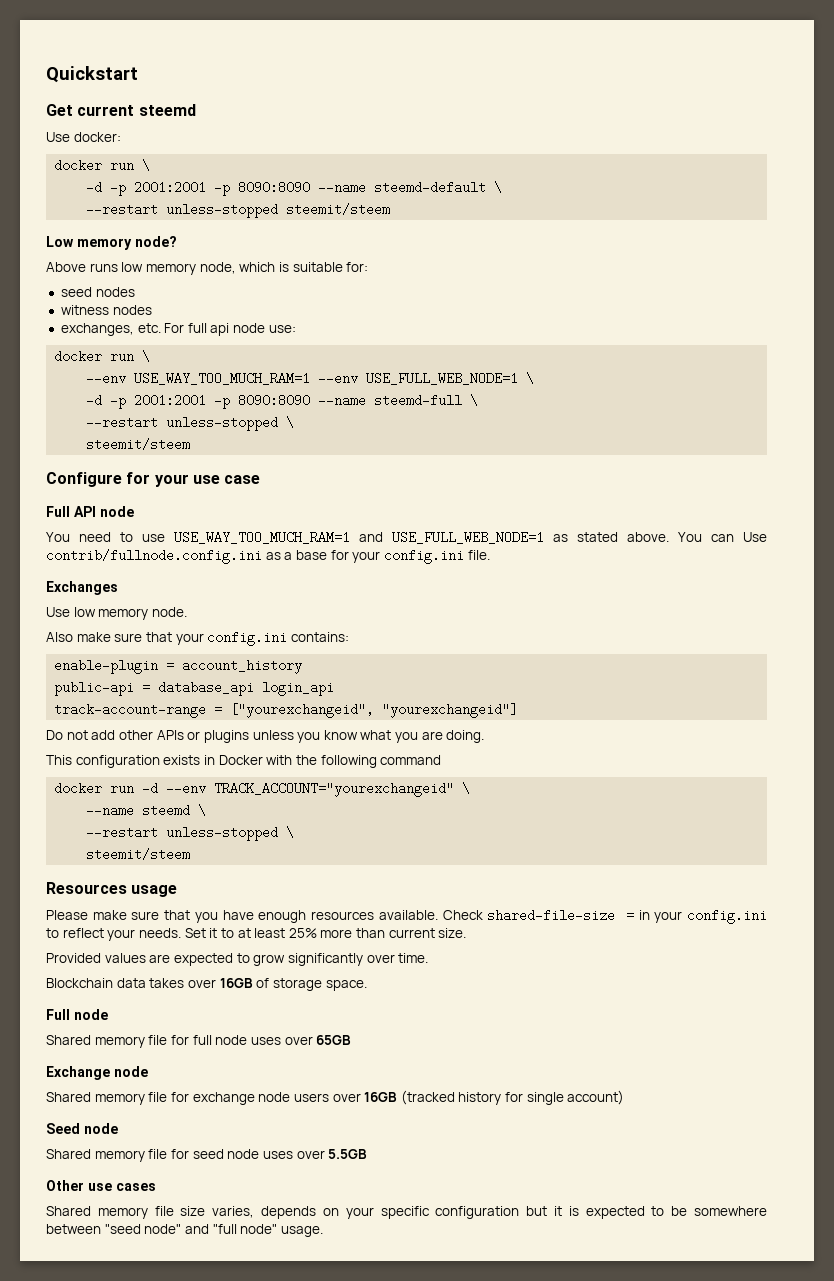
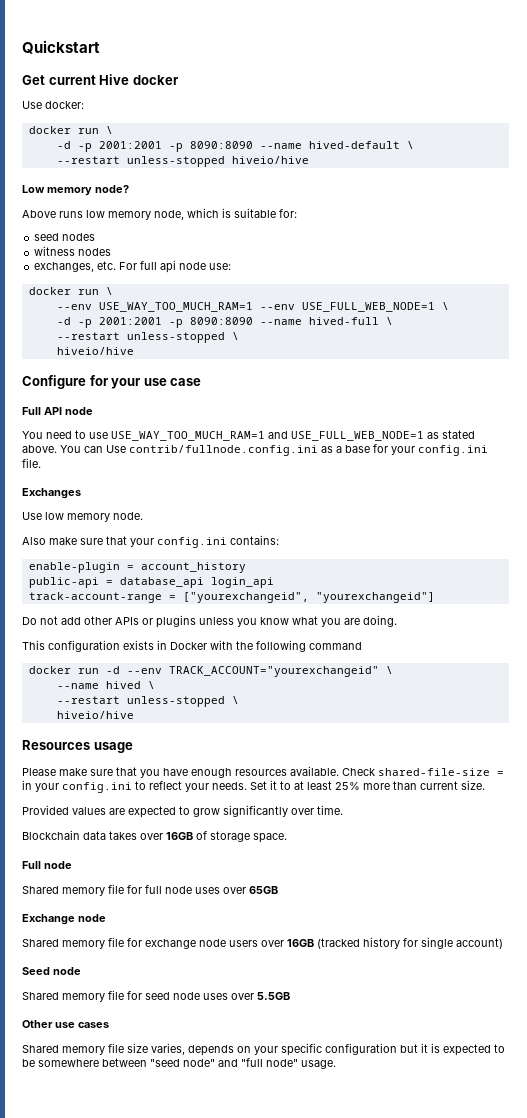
[138,104,196,116] steemd -> [99,74,179,85] Hive docker
[374,181,503,194] [86,203,391,218] steemd-default \ // --restart unless-stopped steemit/steem -> [308,141,414,149] [56,156,309,167] hived-default \ // --restart unless-stopped hiveio/hive
[374,394,479,407] [86,416,295,431] [86,438,191,451] steemd-full \ // --restart unless-stopped \ // steemit/steem -> [308,317,393,325] [56,332,239,343] [56,347,134,355] hived-full \ // --restart unless-stopped \ // hiveio/hive
[142,804,207,817] [86,826,295,841] [86,848,191,861] steemd \ // --restart unless-stopped \ // steemit/steem -> [105,681,155,689] [56,696,239,707] [56,711,134,719] hived \ // --restart unless-stopped \ // hiveio/hive

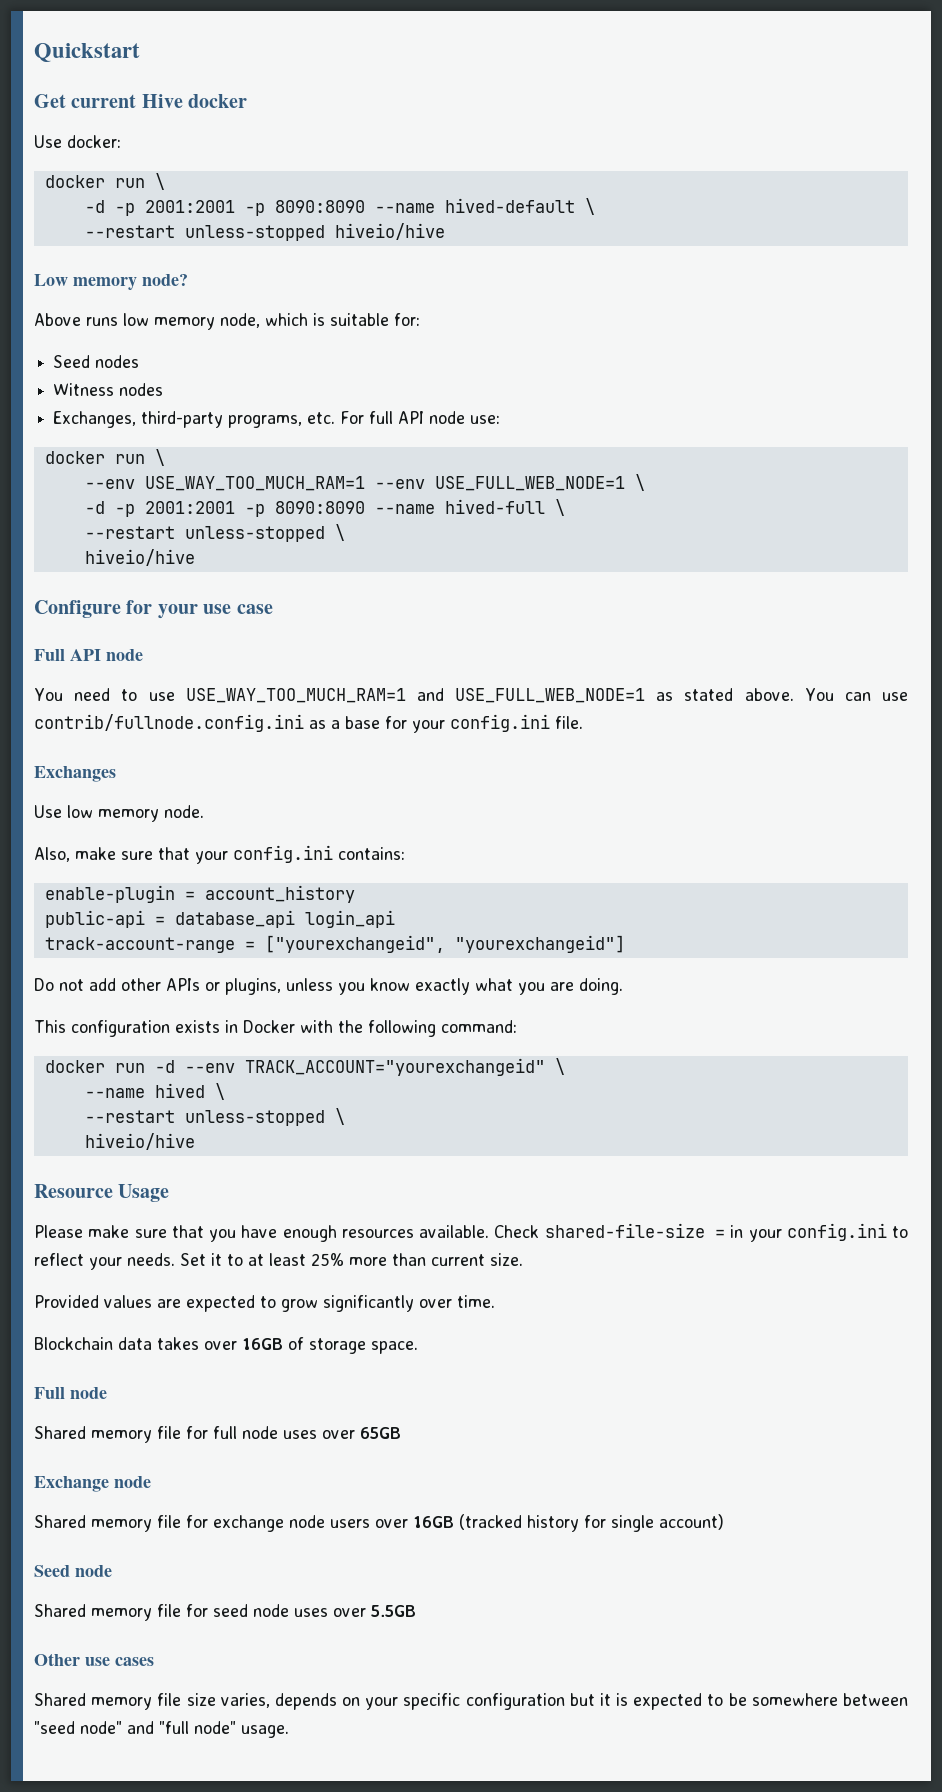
[34,233,96,241] [34,246,112,256] [34,262,95,272] seed nodes // witness nodes // exchanges, -> [53,355,140,368] [53,383,164,396] [53,411,303,428] Seed nodes // Witness nodes // Exchanges, third-party programs,
[160,260,177,273] api -> [398,411,425,424] API
[106,445,126,453] Use -> [882,692,909,701] use
[22,537,46,545] Also -> [34,847,70,862] Also,
[156,615,196,628] plugins -> [225,978,281,995] plugins,
(289, 621) none -> [415,978,470,995] exactly
[309,642,362,650] command -> [441,1020,517,1033] command:
[22,740,133,753] Resources usage -> [34,1184,170,1202] Resource Usage

